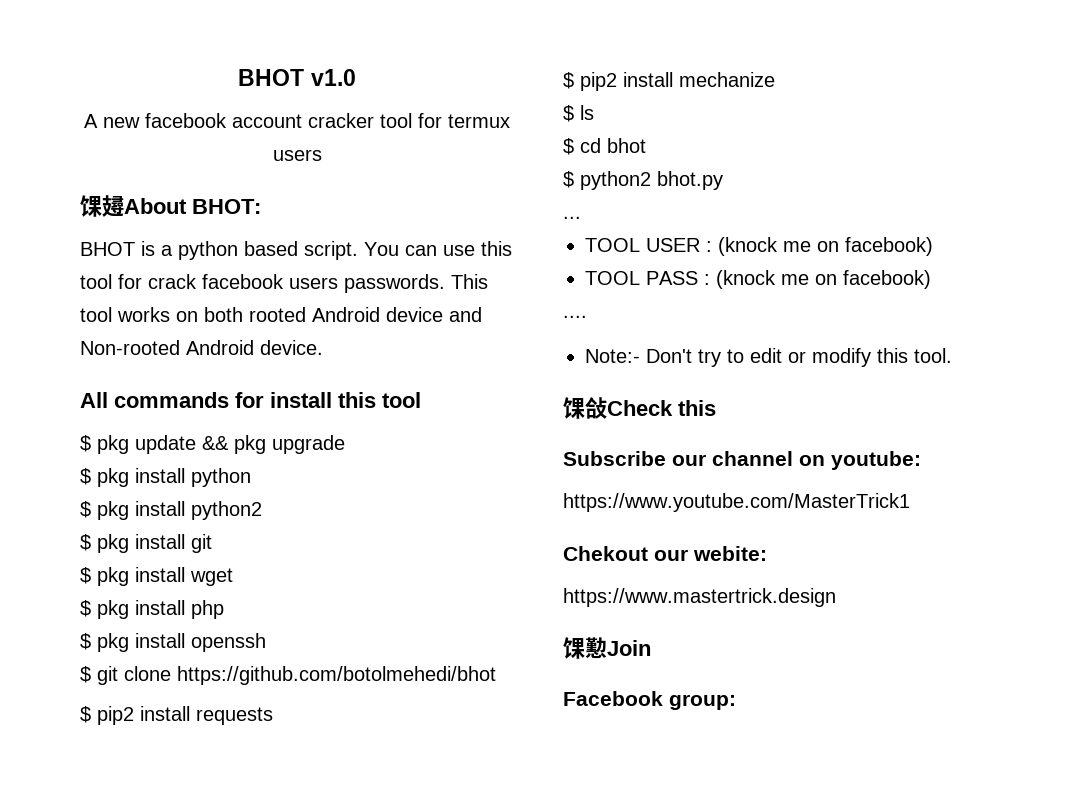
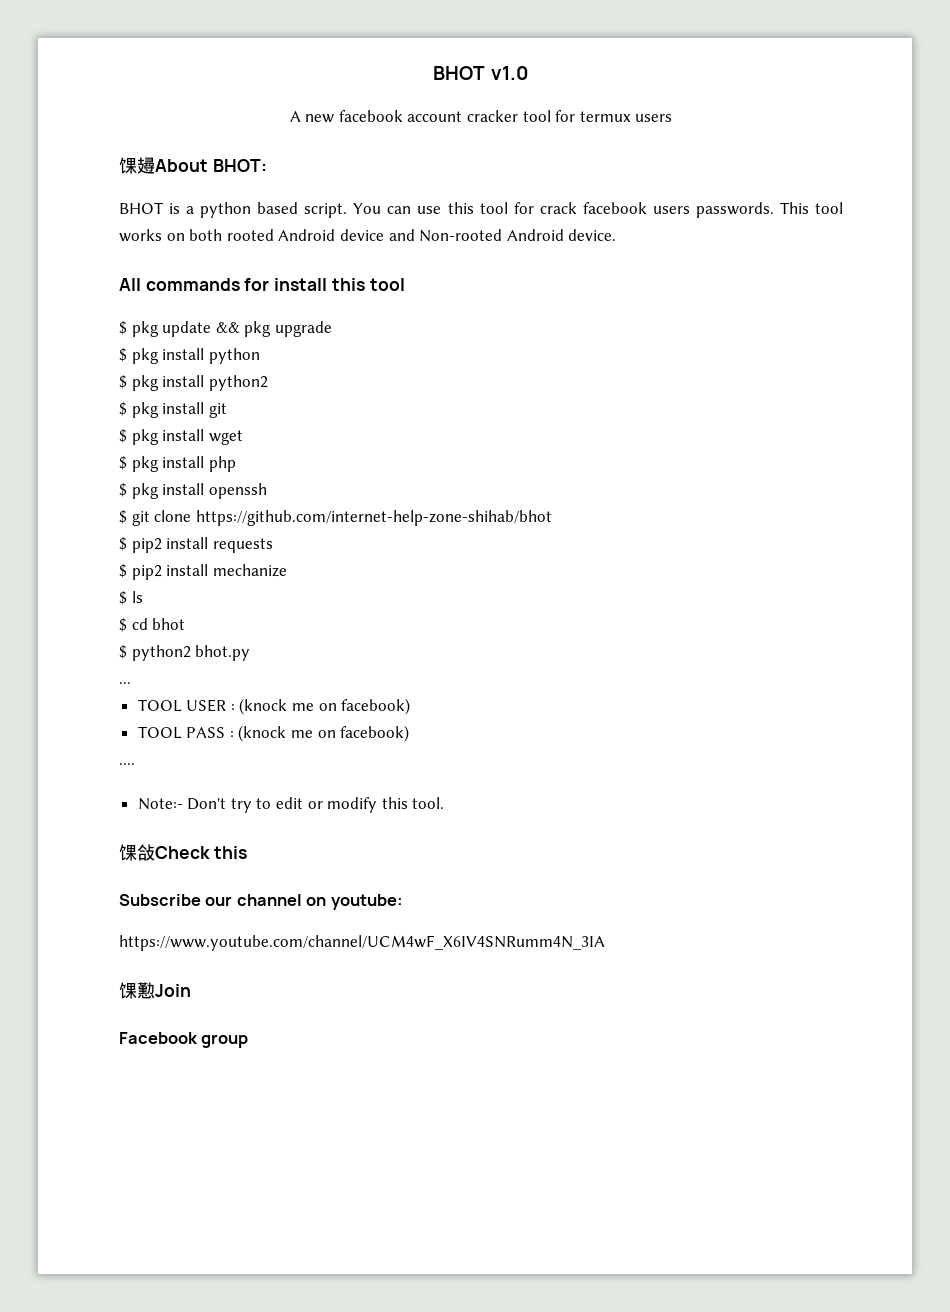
[177,666,496,685] https://github.com/botolmehedi/bhot -> [195,510,552,526] https://github.com/internet-help-zone-shihab/bhot
[563,493,910,512] [563,546,767,561] [563,588,836,607] https://www.youtube.com/MasterTrick1 // Chekout our webite: // https://www.mastertrick.design -> [119,935,605,951] https://www.youtube.com/channel/UCM4wF_X6IV4SNRumm4N_3IA
[669,694,736,710] group: -> [201,1034,249,1048] group

